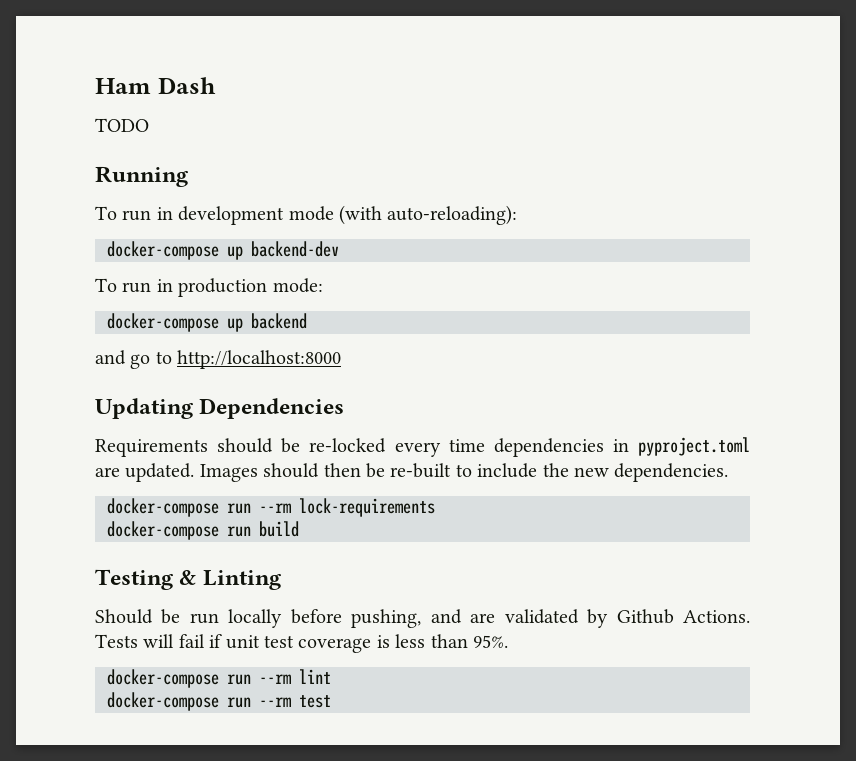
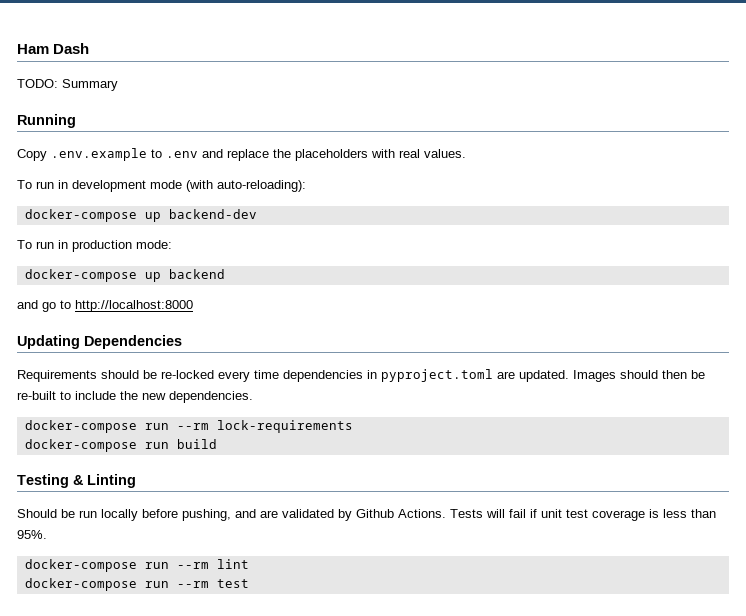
[95,118,149,132] TODO -> [17,79,118,91] TODO: Summary
(188, 176) none -> [17,148,466,161] // Copy .env.example to .env and replace the placeholders with real values.

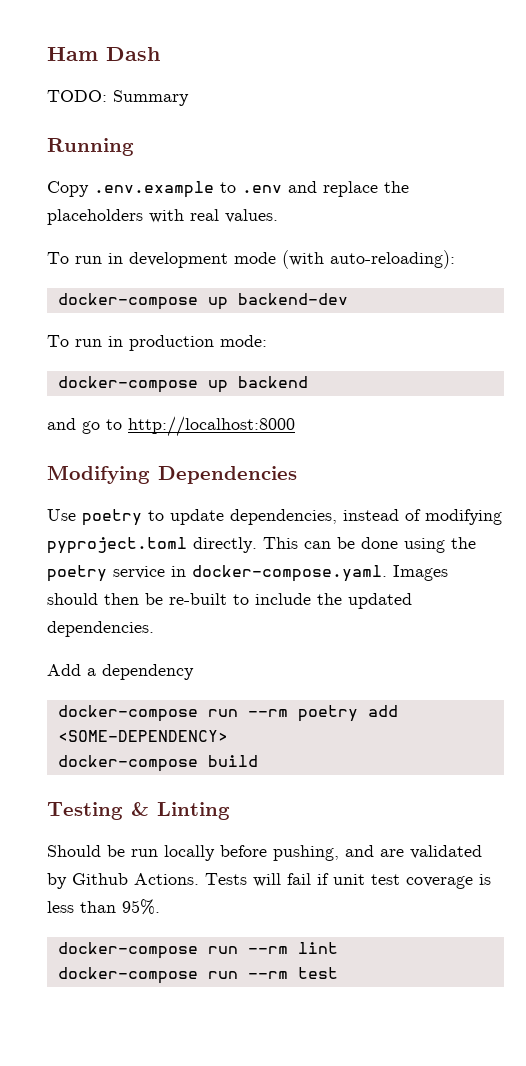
[17,335,80,349] Updating -> [47,465,150,484] Modifying
[17,369,569,382] Requirements should be re-locked every time dependencies in pyproject.toml are updated. -> [47,509,502,526] [47,537,476,554] [47,565,387,582] Use poetry to update dependencies, instead of modifying pyproject.toml directly. This can be done using the poetry service in docker-compose.yaml.
[142,393,166,400] new -> [348,593,412,609] updated
[24,420,353,433] [24,439,169,452] // docker-compose run --rm lock-requirements // docker-compose run -> [47,664,194,680] [57,705,398,722] [57,730,228,742] [57,755,198,772] // Add a dependency // docker-compose run --rm poetry add <SOME-DEPENDENCY> // docker-compose

